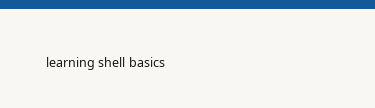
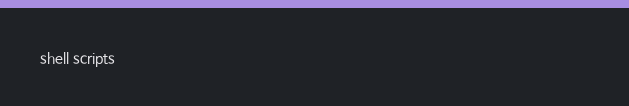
[46,57,165,70] learning shell basics -> [40,52,115,67] shell scripts

